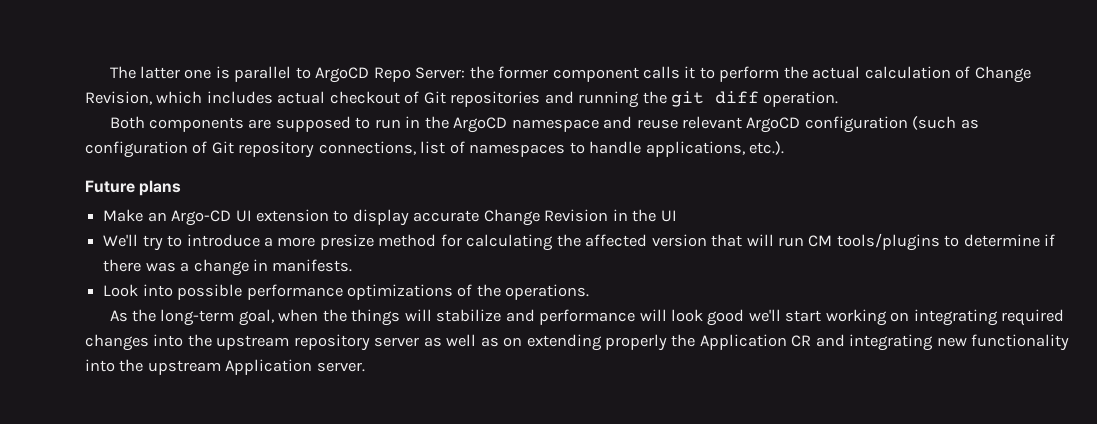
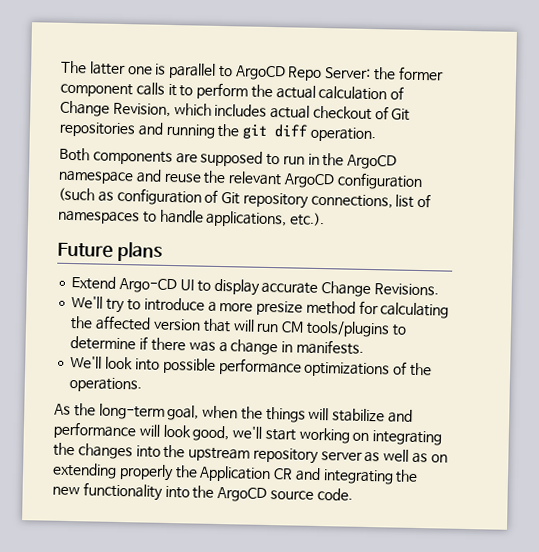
(678, 124) none -> [203,170,227,185] the
[103,209,167,222] Make an -> [71,276,117,290] Extend
[255,209,329,222] extension -> (194, 285) none
[544,209,677,222] Revision in the UI -> [373,283,439,296] Revisions.
[103,284,139,297] Look -> [70,356,134,370] We'll look
[707,309,745,326] good -> [192,425,230,442] good,
[1001,309,1065,326] required -> [53,442,75,457] the
(934, 342) none -> [395,469,419,484] the
[147,359,365,375] upstream Application server. -> [217,487,353,503] ArgoCD source code.

